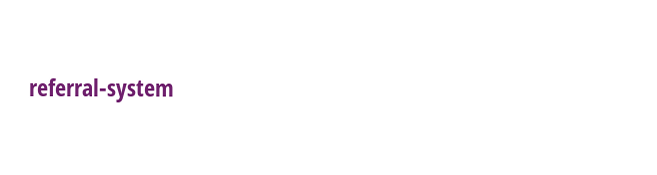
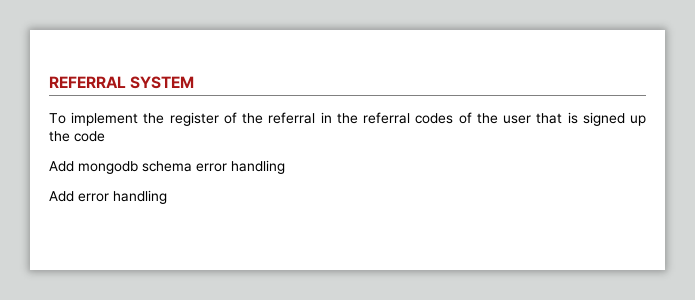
[28,78,175,103] referral-system -> [49,76,195,89] [49,112,647,126] [49,131,105,142] [49,160,285,174] [49,190,167,204] REFERRAL SYSTEM // To implement the register of the referral in the referral codes of the user that is signed up the code // Add mongodb schema error handling // Add error handling

